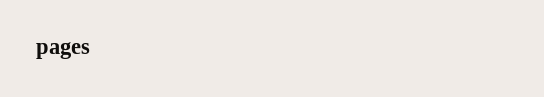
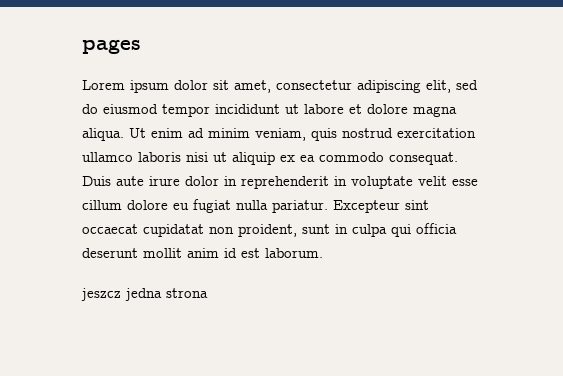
(90, 50) none -> [82,80,478,93] [82,104,457,117] [82,128,476,141] [82,152,458,165] [82,176,478,189] [82,199,429,213] [82,223,457,237] [82,248,323,258] [81,288,208,301] // Lorem ipsum dolor sit amet, consectetur adipiscing elit, sed do eiusmod tempor incididunt ut labore et dolore magna aliqua. Ut enim ad minim veniam, quis nostrud exercitation ullamco laboris nisi ut aliquip ex ea commodo consequat. Duis aute irure dolor in reprehenderit in voluptate velit esse cillum dolore eu fugiat nulla pariatur. Excepteur sint occaecat cupidatat non proident, sunt in culpa qui officia deserunt mollit anim id est laborum. // jeszcz jedna strona

